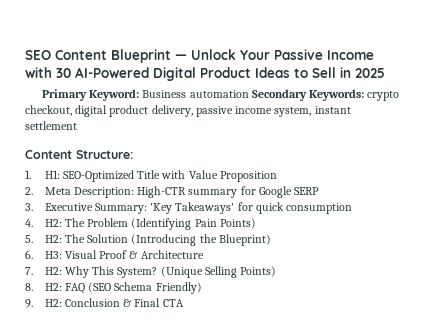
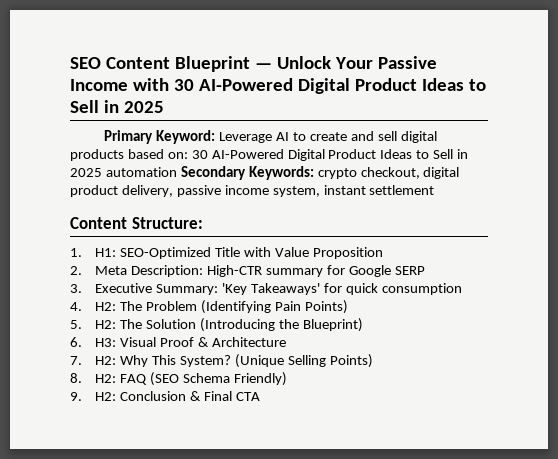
[142,90,187,98] Business -> [219,131,437,143] [70,149,469,161] [70,168,102,177] Leverage AI to create and sell digital products based on: 30 AI-Powered Digital Product Ideas to Sell in 2025

